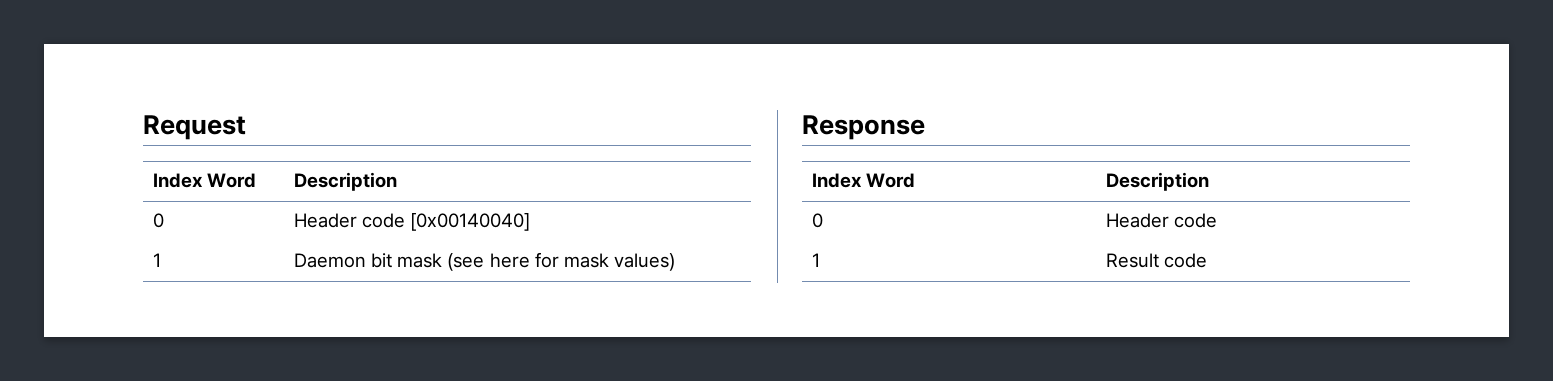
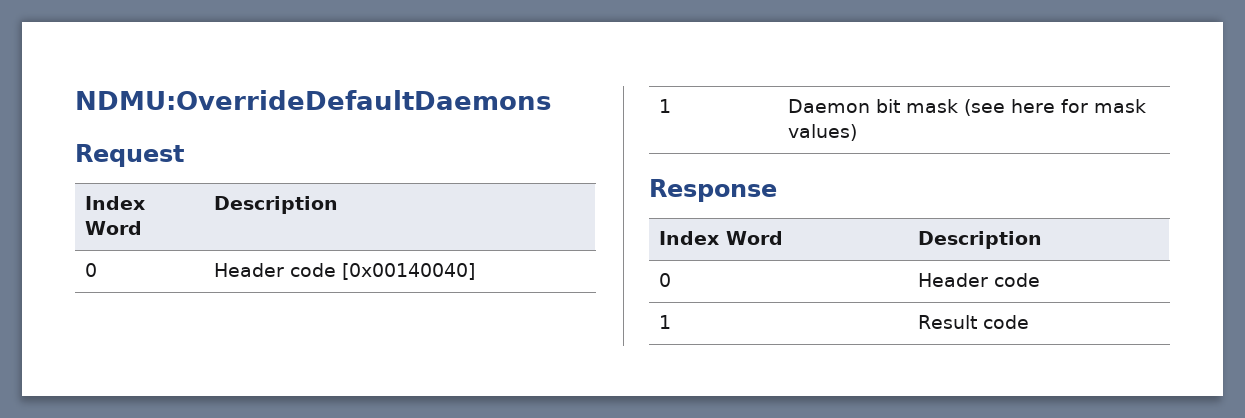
(143, 127) none -> [75,90,551,110] NDMU:OverrideDefaultDaemons //

